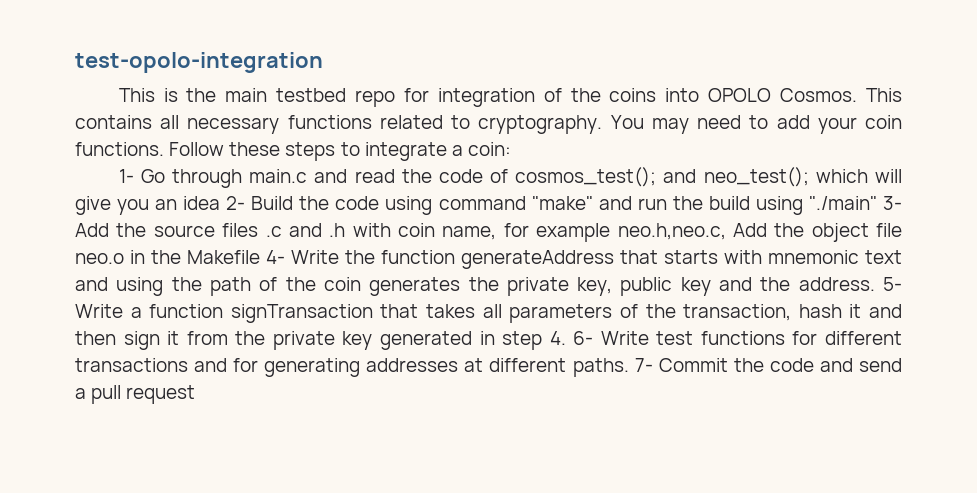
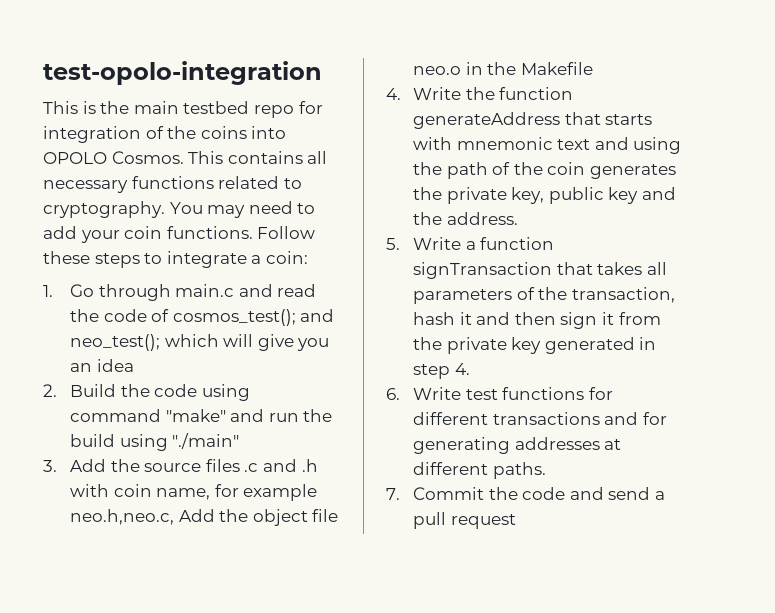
[118,169,134,183] 1- -> [43,285,53,297] 1.
[226,196,246,210] 2- -> [43,384,57,397] // 2.
[882,196,902,210] 3- -> [43,460,57,472] // 3.
[266,250,285,264] 4- -> [386,88,401,100] // 4.
[883,277,902,291] 5- -> [386,238,400,250] // 5.
[573,331,594,345] 6- -> [386,388,400,400] // 6.
[634,358,653,372] 7- -> [386,488,400,500] // 7.

